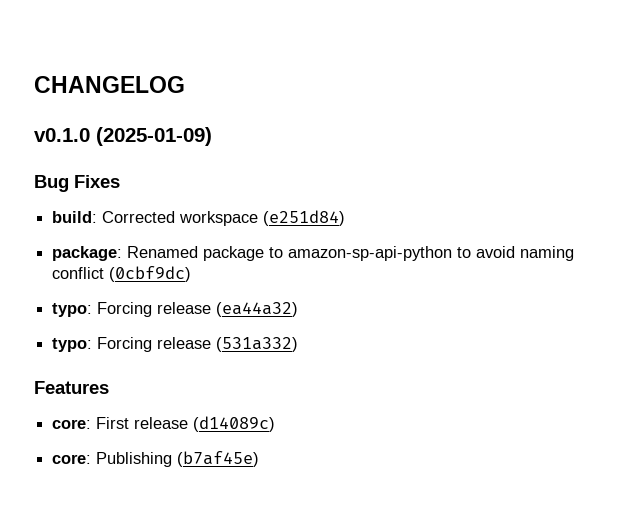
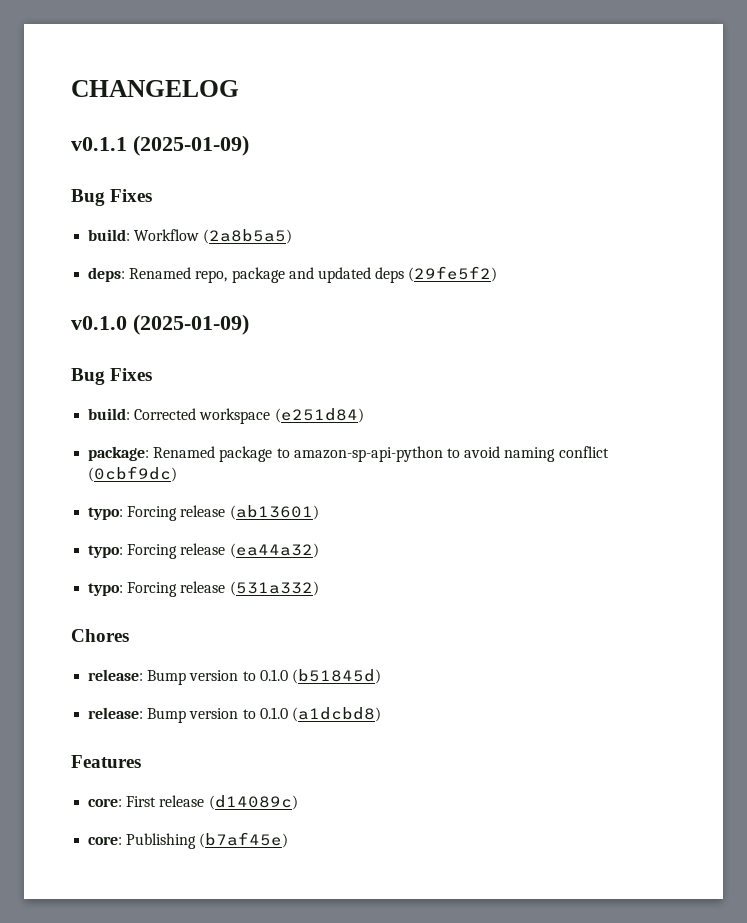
(185, 84) none -> [71,135,249,156] [71,189,153,206] [88,229,293,244] [88,266,498,283] // v0.1.1 (2025-01-09) // Bug Fixes // build: Workflow (2a8b5a5) // deps: Renamed repo, package and updated deps (29fe5f2)
(192, 274) none -> [88,505,319,521] // typo: Forcing release (ab13601)
(299, 344) none -> [71,629,129,642] [88,669,381,685] [88,707,381,723] // Chores // release: Bump version to 0.1.0 (b51845d) // release: Bump version to 0.1.0 (a1dcbd8)

